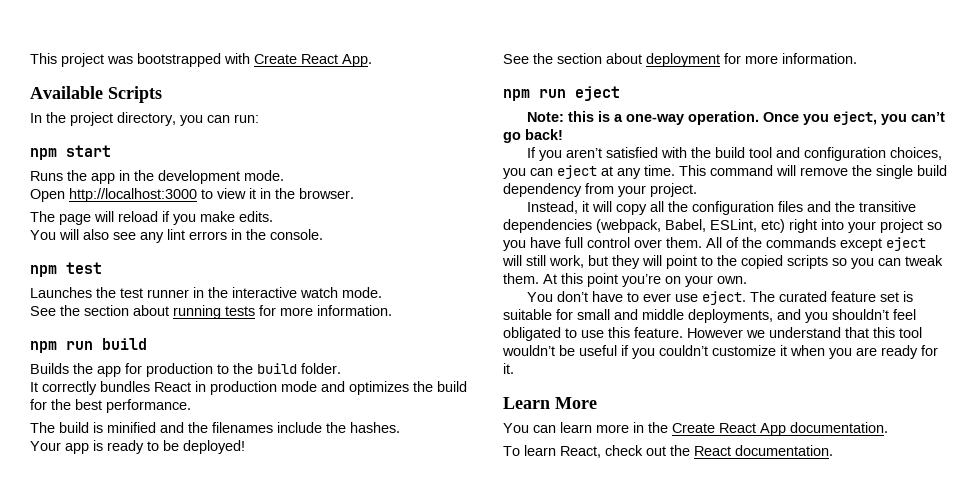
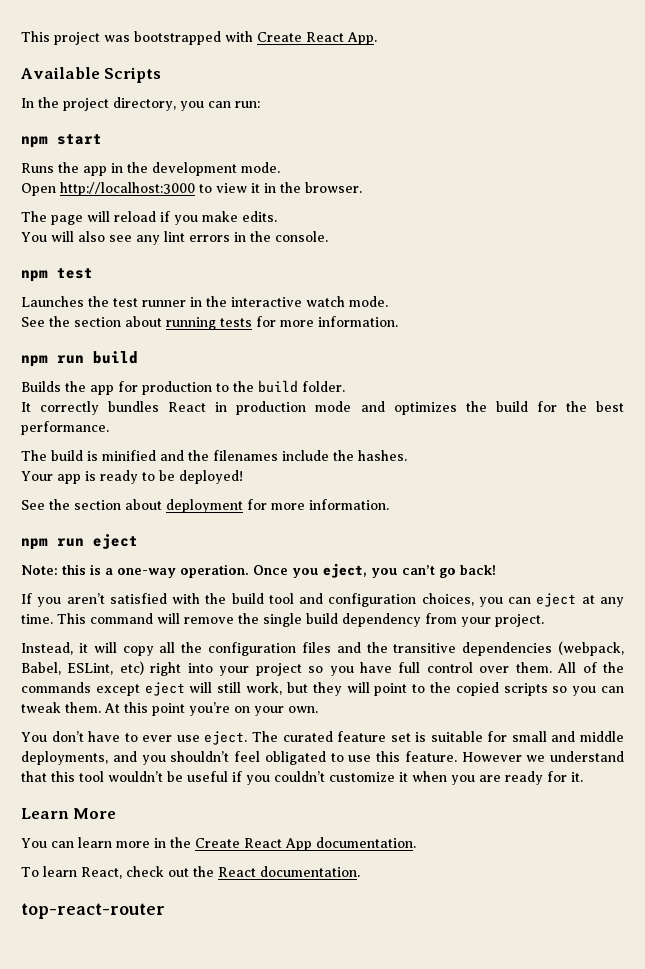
(833, 450) none -> [21,903,165,919] // top-react-router

